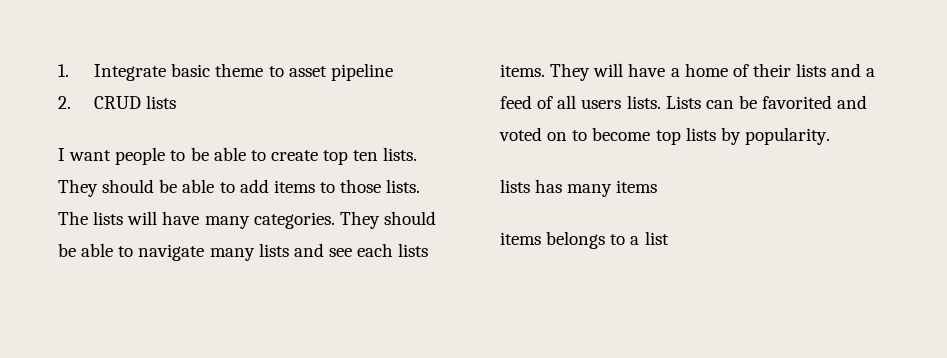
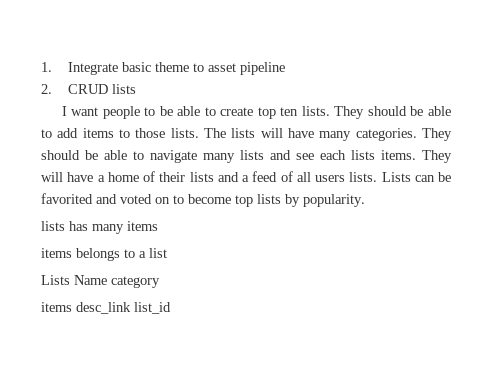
(669, 238) none -> [41,275,160,288] [41,302,171,314] // Lists Name category // items desc_link list_id

